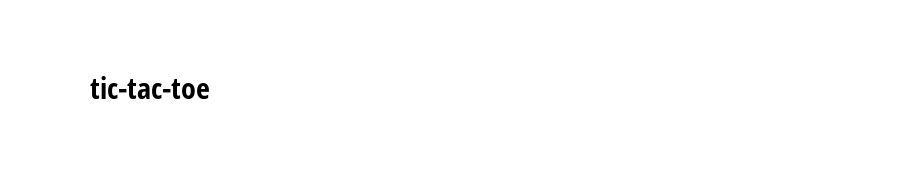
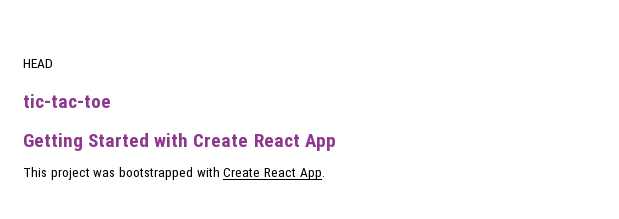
(90, 87) none -> [23,59,53,68] HEAD //
(210, 87) none -> [23,133,336,151] [23,167,325,180] // Getting Started with Create React App // This project was bootstrapped with Create React App.

